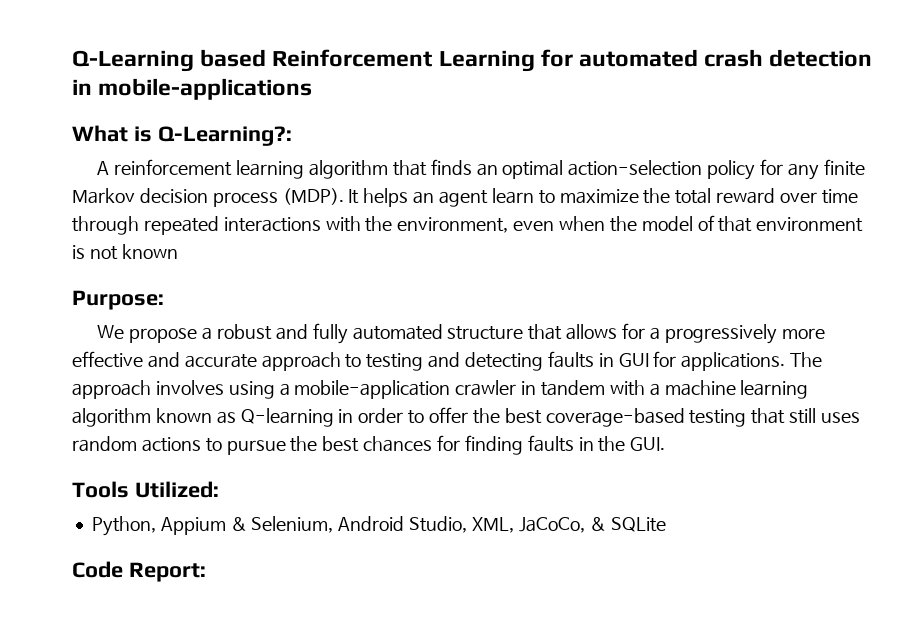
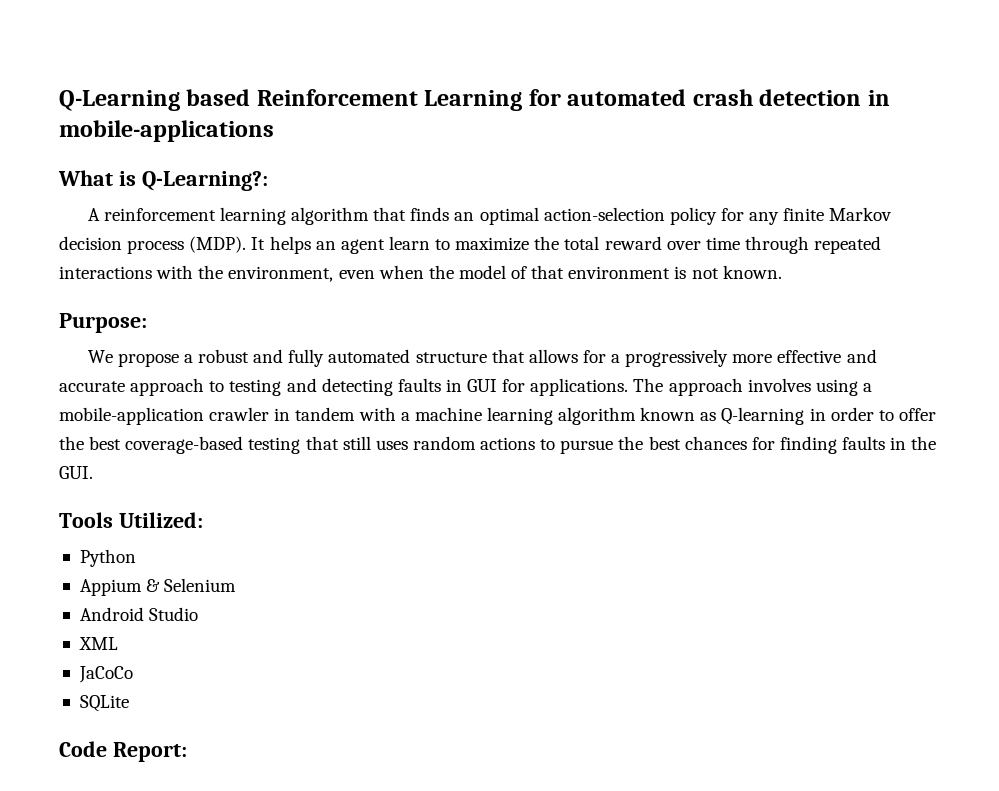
[121,244,178,259] known -> [722,265,782,279] known.
[91,516,156,536] Python, -> [79,549,136,567] Python //
[251,516,606,533] Selenium, Android Studio, XML, JaCoCo, & -> [164,578,237,592] [79,607,199,621] [78,637,118,650] [78,666,133,683] Selenium // Android Studio // XML // JaCoCo //

